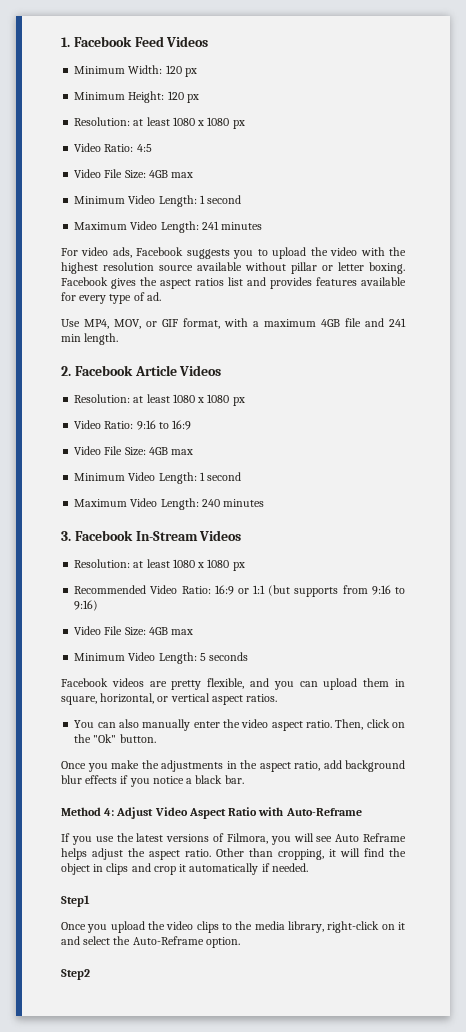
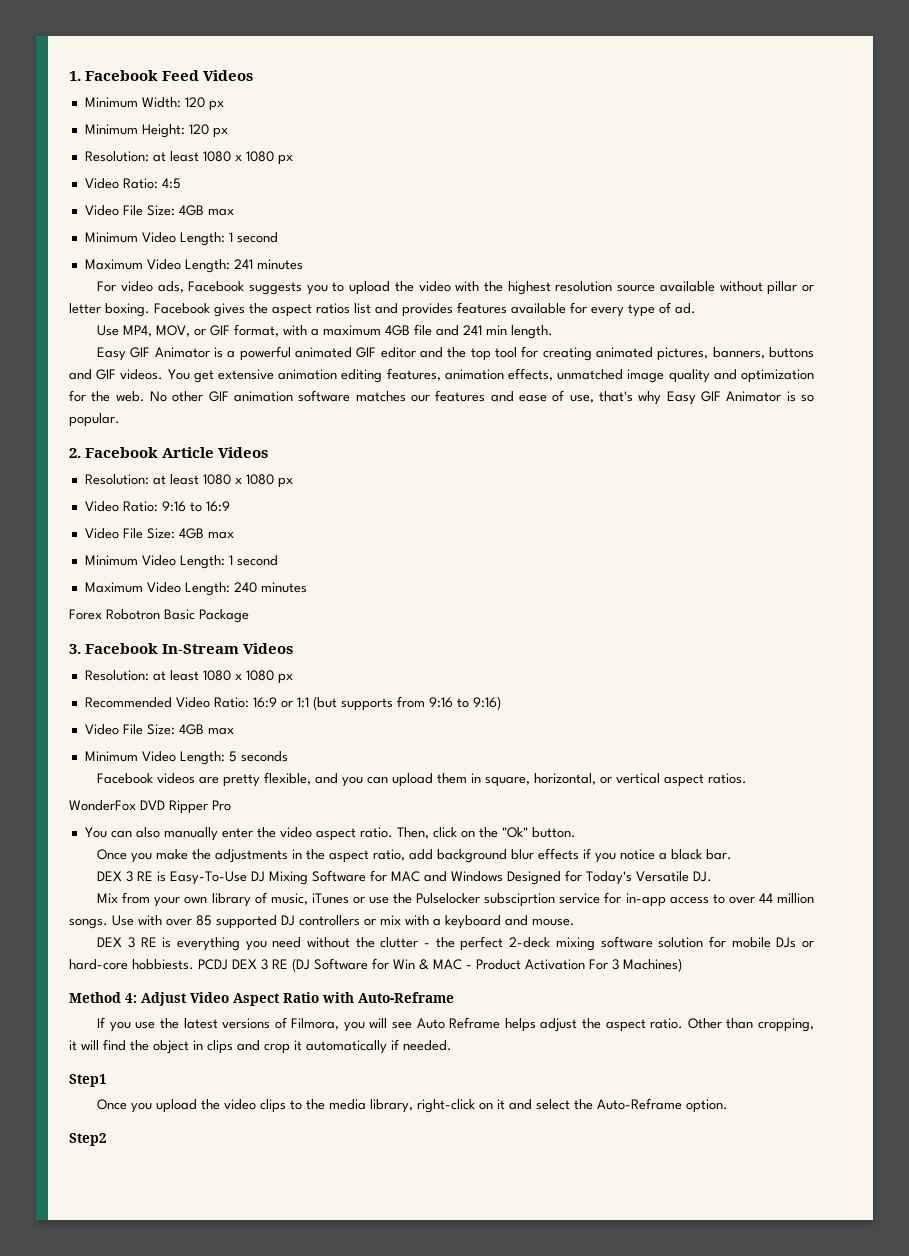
(119, 339) none -> [97,346,814,361] [69,368,815,383] [69,390,815,405] [69,413,120,427] // Easy GIF Animator is a powerful animated GIF editor and the top tool for creating animated pictures, banners, buttons and GIF videos. You get extensive animation editing features, animation effects, unmatched image quality and optimization for the web. No other GIF animation software matches our features and ease of use, that's why Easy GIF Animator is so popular.
(265, 503) none -> [69,609,249,623] // Forex Robotron Basic Package
(278, 698) none -> [69,800,231,814] // WonderFox DVD Ripper Pro
(244, 779) none -> [97,870,713,885] [97,892,814,907] [69,915,575,929] [97,936,815,951] [69,958,682,972] // DEX 3 RE is Easy-To-Use DJ Mixing Software for MAC and Windows Designed for Today's Versatile DJ. // Mix from your own library of music, iTunes or use the Pulselocker subsciprtion service for in-app access to over 44 million songs. Use with over 85 supported DJ controllers or mix with a keyboard and mouse. // DEX 3 RE is everything you need without the clutter - the perfect 2-deck mixing software solution for mobile DJs or hard-core hobbiests. PCDJ DEX 3 RE (DJ Software for Win & MAC - Product Activation For 3 Machines)

